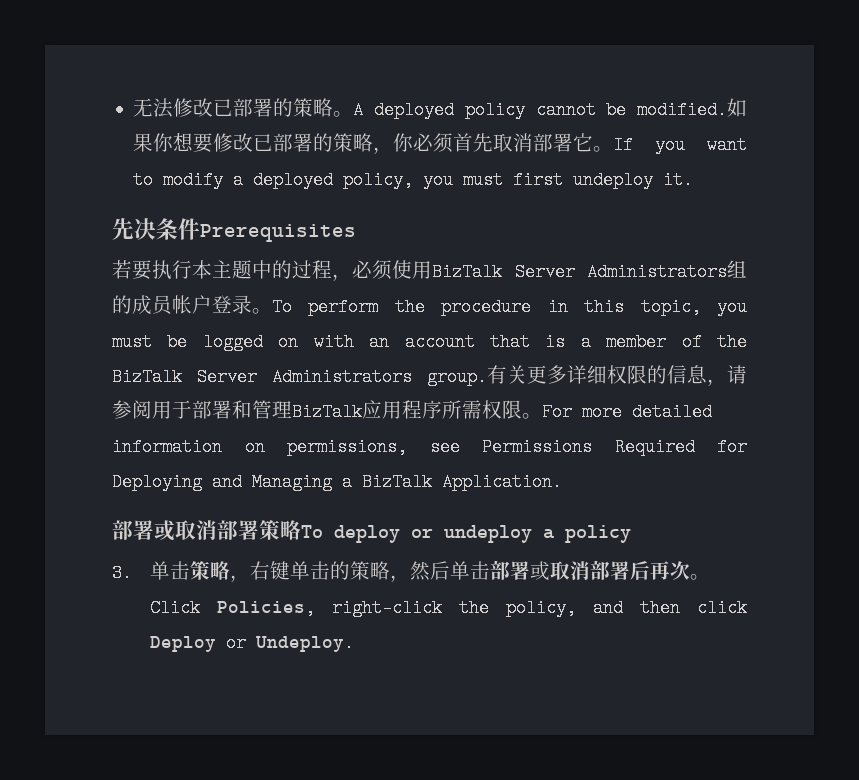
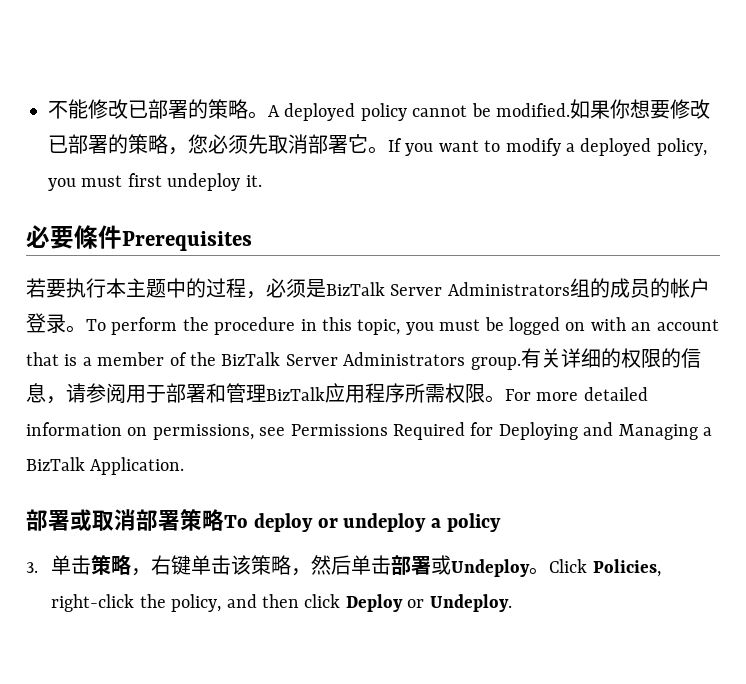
[133,98,174,118] 无法 -> [48,99,88,119] 不能
[393,133,474,153] 你必须首 -> [188,134,248,154] 您必须
[112,218,178,240] 先决条 -> [26,225,98,249] 必要條
[392,260,432,279] 使用 -> [306,279,326,298] 是
(173, 305) none -> [649,278,670,298] 的
[527,365,607,384] 更多详细 -> [560,348,621,368] 详细的
[330,561,351,580] 的 -> [231,555,252,575] 该
[550,560,691,580] 取消部署后再次 -> [451,559,531,577] Undeploy

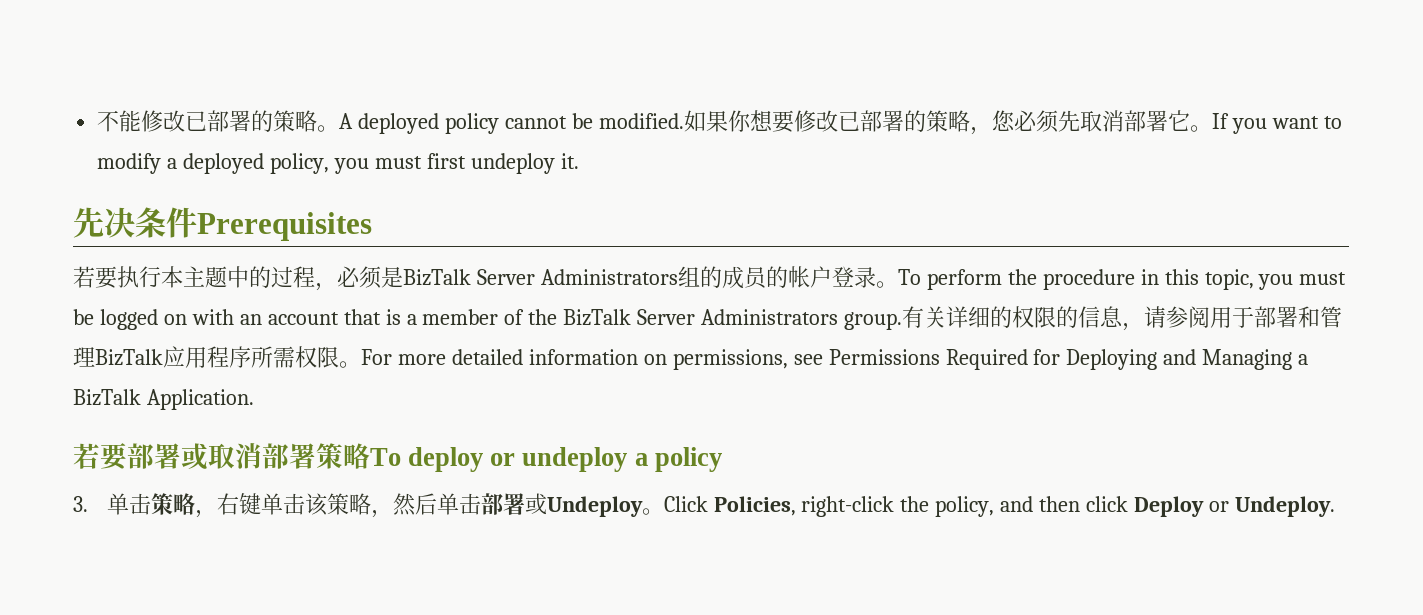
[26,225,98,249] 必要條 -> [73,207,166,238] 先决条
(185, 466) none -> [73,443,128,470] 若要

